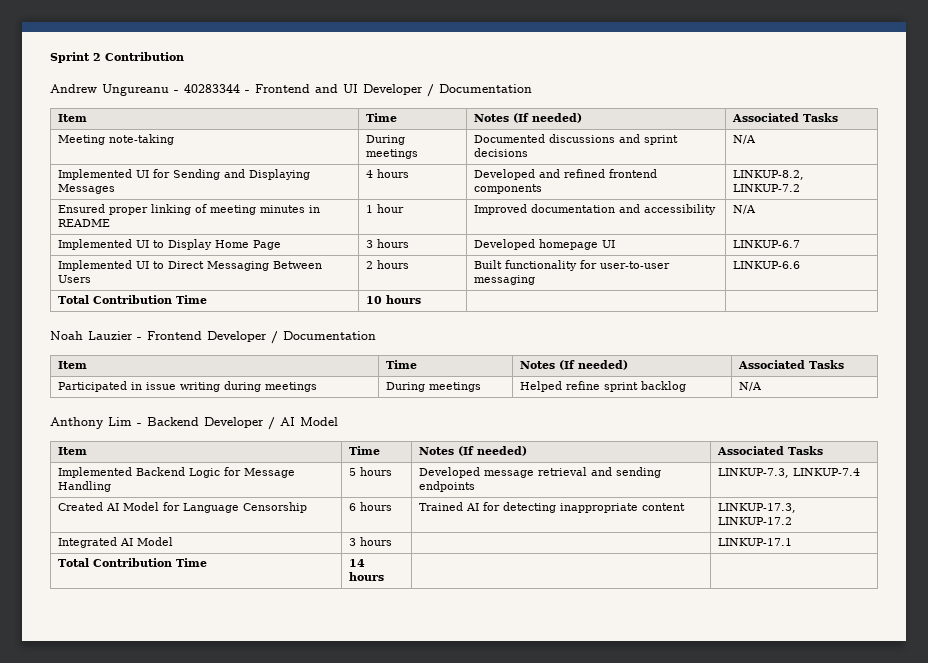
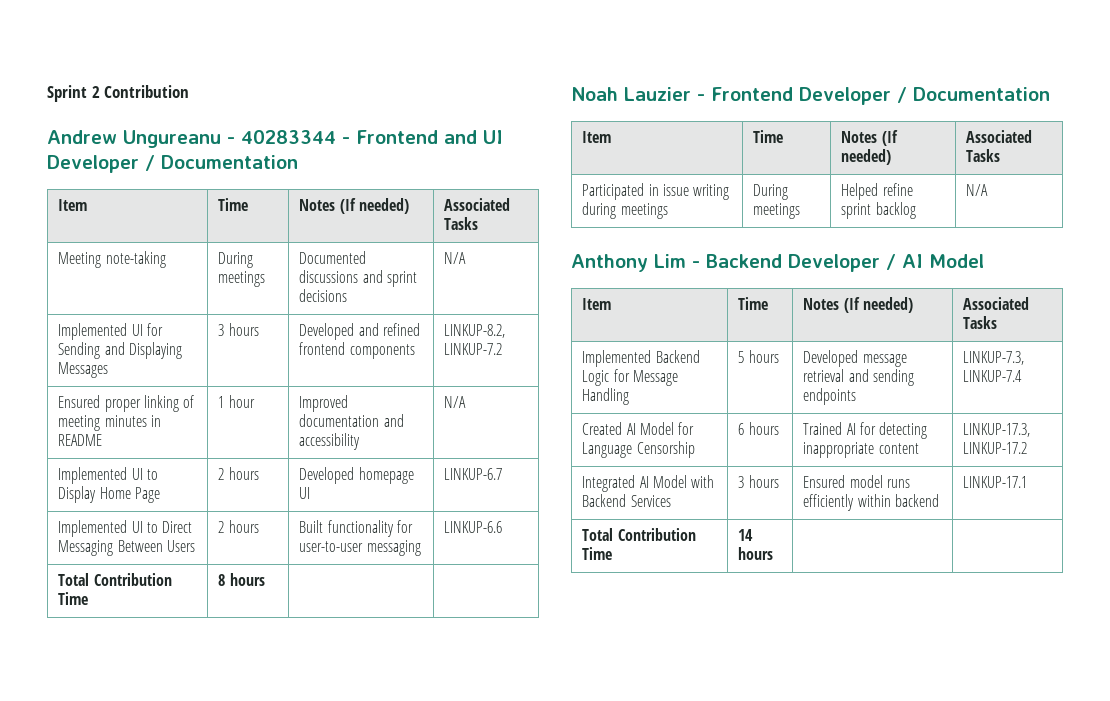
[366,170,374,178] 4 -> [218,324,225,336] 3
[366,240,374,248] 3 -> [218,468,225,480] 2
[366,296,383,304] 10 -> [218,574,226,586] 8
[349,537,393,546] | 3 hours | -> [690,475,714,488] [582,494,671,507] [738,475,779,488] [803,475,910,488] [803,494,939,511] with Backend Services | 3 hours | Ensured model runs efficiently within backend

